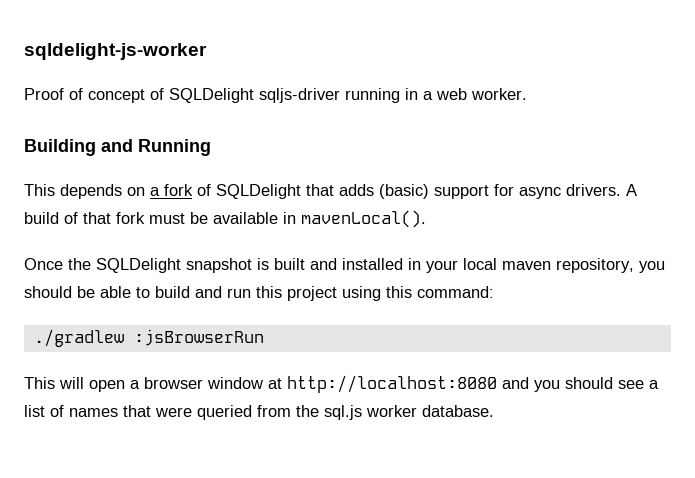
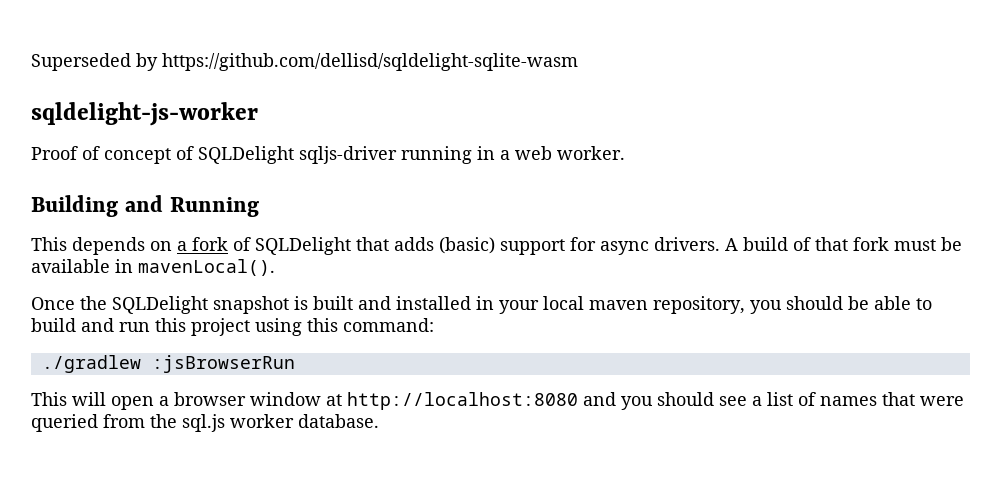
(24, 51) none -> [31,53,578,71] Superseded by https://github.com/dellisd/sqldelight-sqlite-wasm //

